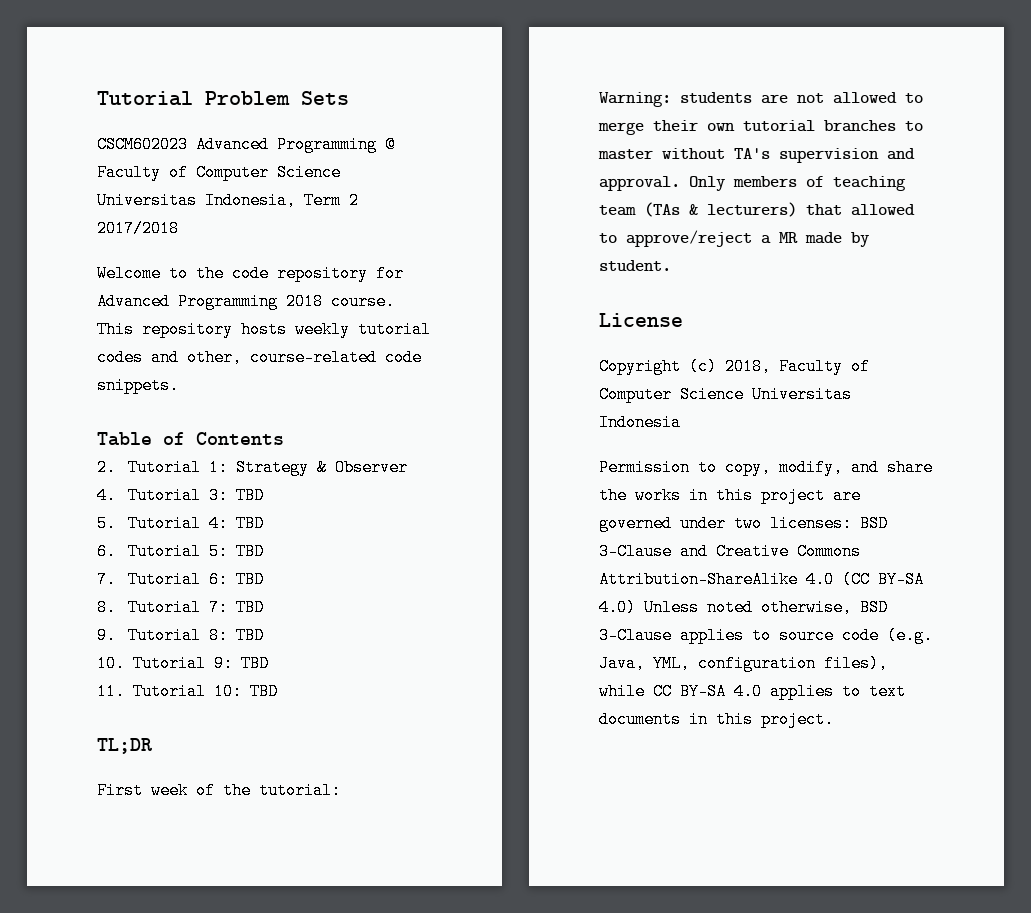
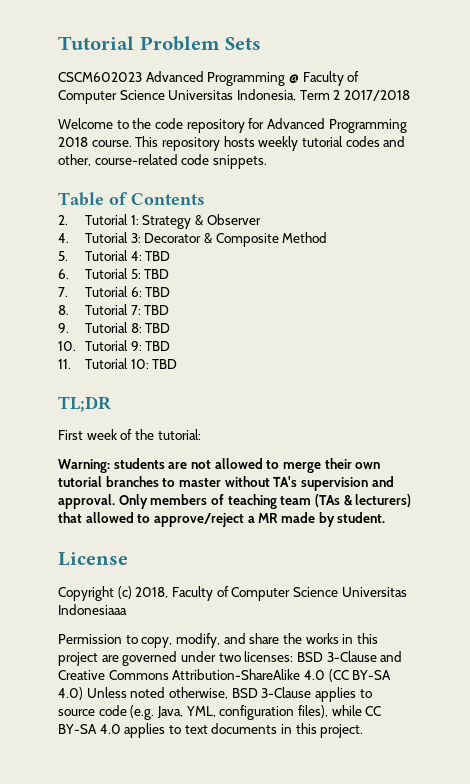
[235,487,264,504] TBD -> [144,232,328,247] Decorator & Composite Method
[599,414,681,431] Indonesia -> [58,604,127,615] Indonesiaaa

